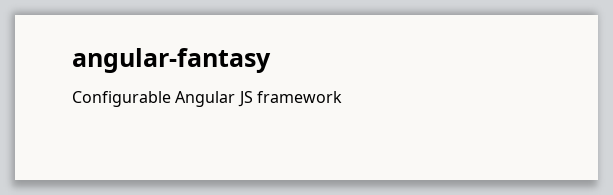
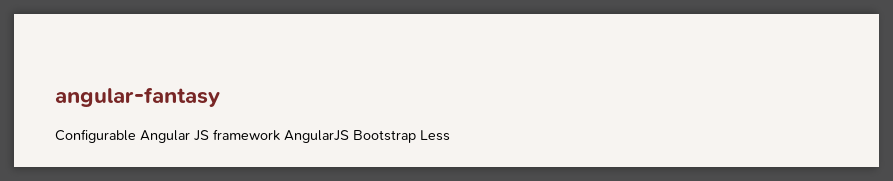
(342, 97) none -> [284,130,450,143] AngularJS Bootstrap Less

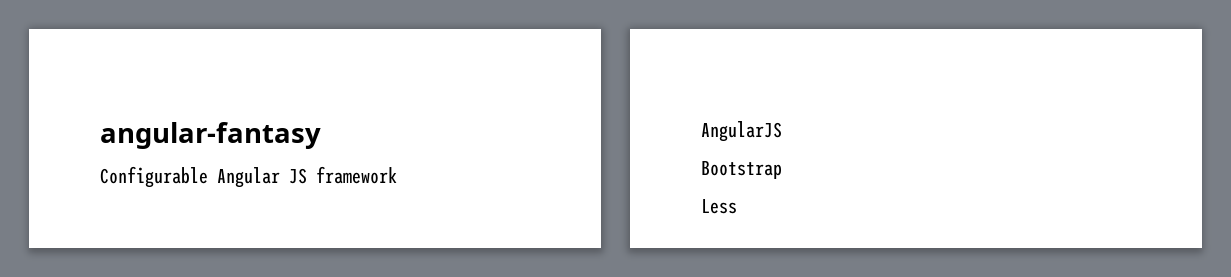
(280, 135) none -> (397, 175) //
(349, 136) none -> (782, 131) //
(416, 136) none -> (782, 170) //

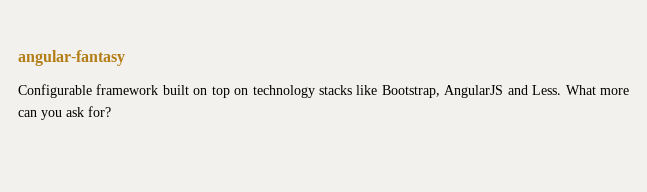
[217,167,307,188] Angular JS -> (92, 91) none
[701,121,782,142] [701,161,782,179] [701,199,737,214] // AngularJS // Bootstrap // Less -> [162,85,630,98] [18,106,111,120] built on top on technology stacks like Bootstrap, AngularJS and Less. What more can you ask for?

